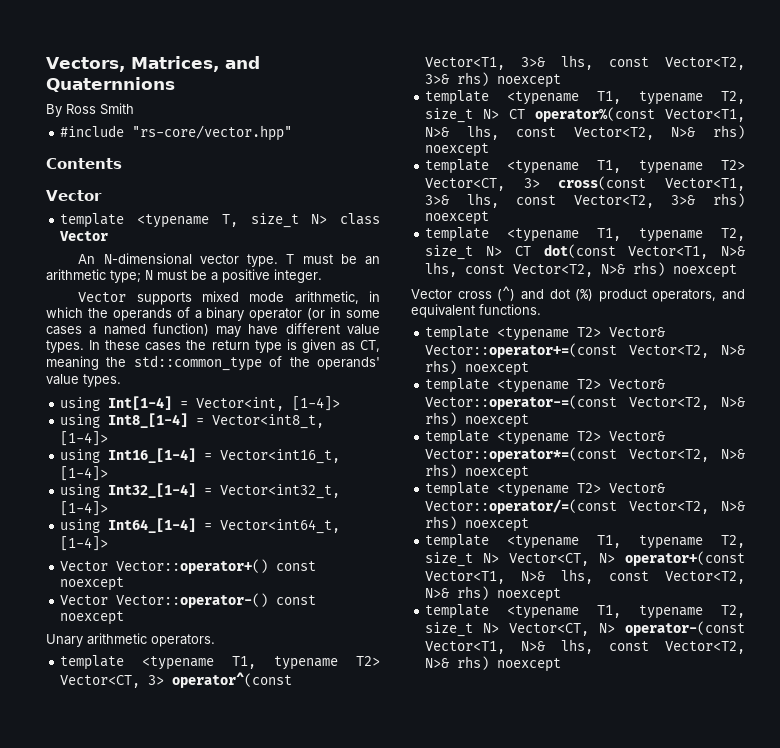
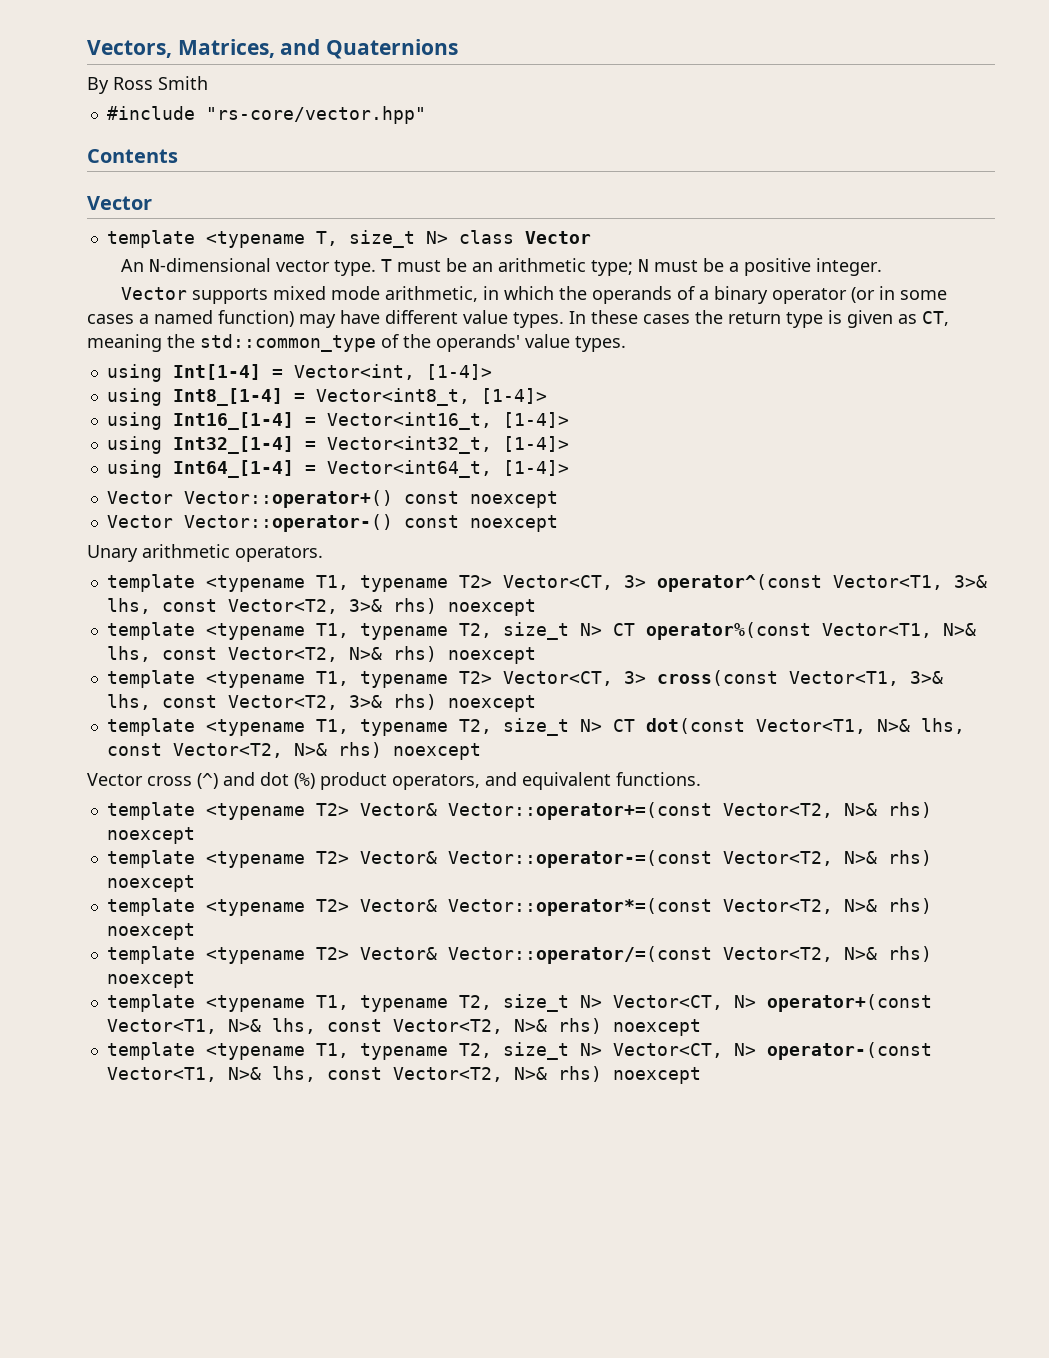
[46,77,175,92] Quaternnions -> [326,39,459,59] Quaternions

